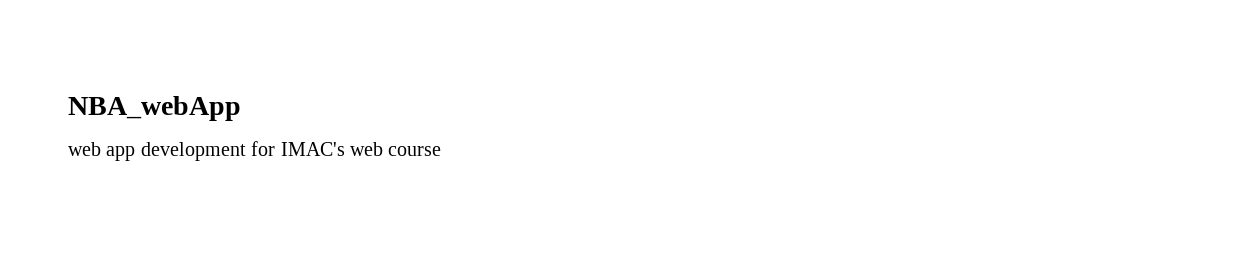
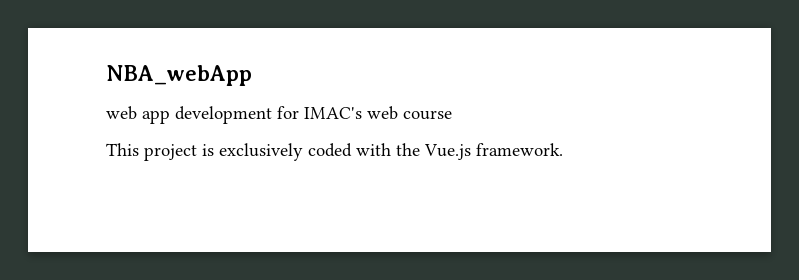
(442, 151) none -> [106,143,563,161] // This project is exclusively coded with the Vue.js framework.

